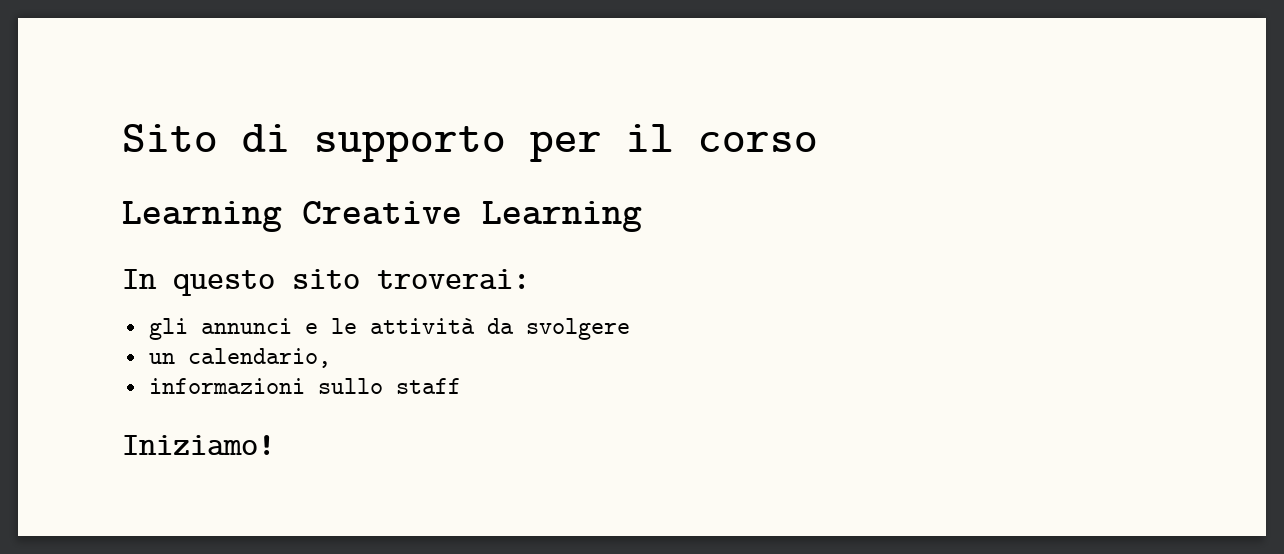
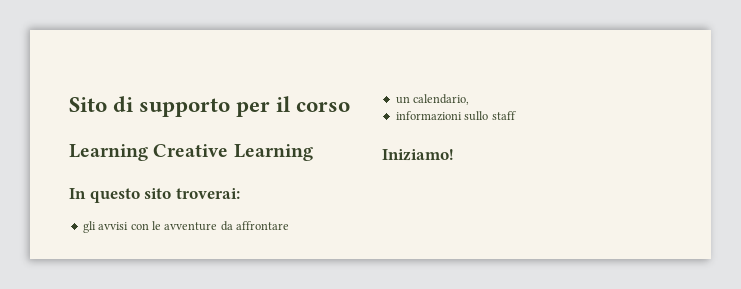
[200,318,630,340] annunci e le attività da svolgere -> [98,221,289,231] avvisi con le avventure da affrontare

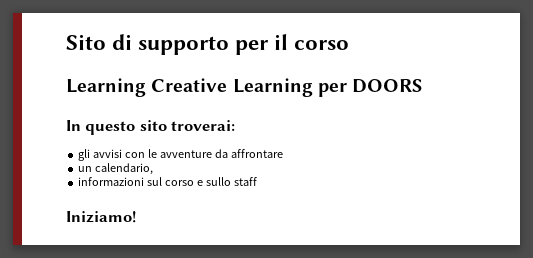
(313, 152) none -> [317,79,424,97] per DOORS
(462, 116) none -> [147,177,204,186] sul corso e

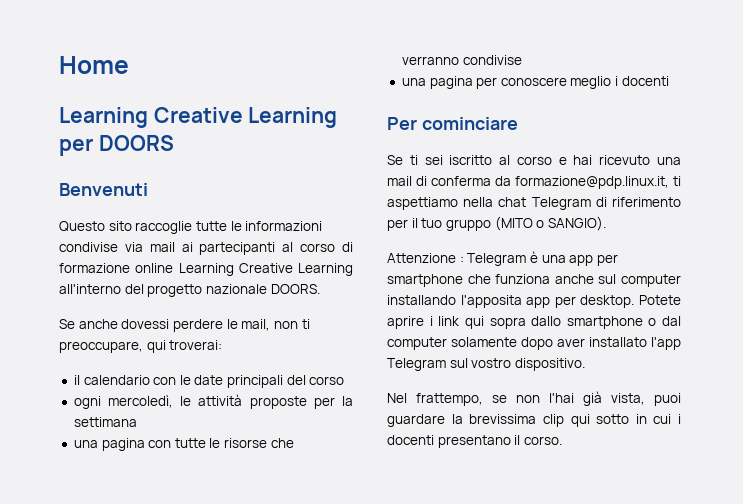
[66,34,350,55] Sito di supporto per il corso -> [59,56,129,74] Home
[66,120,236,135] [78,149,283,161] [78,163,154,175] [78,177,257,186] [66,211,136,223] In questo sito troverai: // gli avvisi con le avventure da affrontare // un calendario, // informazioni sul corso e sullo staff // Iniziamo! -> [59,183,148,196] [59,221,323,234] [59,242,353,255] [59,263,353,276] [59,284,320,297] [59,319,310,332] [59,340,223,353] [73,375,345,388] [73,394,353,409] [73,417,137,427] [73,438,294,451] [401,55,522,65] [401,76,669,89] [387,117,518,130] [387,155,681,165] [387,176,681,189] [387,197,681,210] [387,216,606,231] [387,251,618,266] [387,274,681,287] [387,295,681,308] [387,316,681,329] [387,337,681,350] [387,358,585,371] [387,391,681,406] [387,414,681,427] [387,435,562,448] Benvenuti // Questo sito raccoglie tutte le informazioni condivise via mail ai partecipanti al corso di formazione online Learning Creative Learning all'interno del progetto nazionale DOORS. // Se anche dovessi perdere le mail, non ti preoccupare, qui troverai: // il calendario con le date principali del corso // ogni mercoledì, le attività proposte per la settimana // una pagina con tutte le risorse che verranno condivise // una pagina per conoscere meglio i docenti // Per cominciare // Se ti sei iscritto al corso e hai ricevuto una mail di conferma da formazione@pdp.linux.it, ti aspettiamo nella chat Telegram di riferimento per il tuo gruppo (MITO o SANGIO). // Attenzione : Telegram è una app per smartphone che funziona anche sul computer installando l'apposita app per desktop. Potete aprire i link qui sopra dallo smartphone o dal computer solamente dopo aver installato l'app Telegram sul vostro dispositivo. // Nel frattempo, se non l'hai già vista, puoi guardare la brevissima clip qui sotto in cui i docenti presentano il corso.

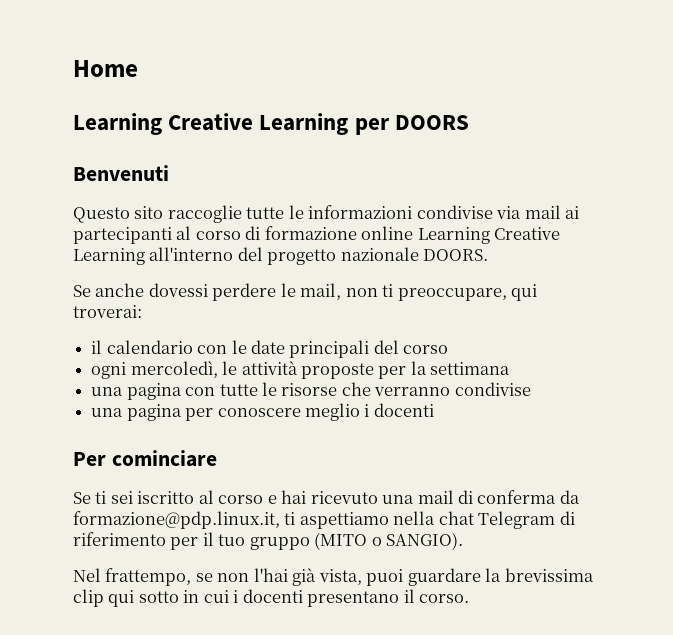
[387,251,618,266] [387,274,681,287] [387,295,681,308] [387,316,681,329] [387,337,681,350] [387,358,585,371] // Attenzione : Telegram è una app per smartphone che funziona anche sul computer installando l'apposita app per desktop. Potete aprire i link qui sopra dallo smartphone o dal computer solamente dopo aver installato l'app Telegram sul vostro dispositivo. -> (464, 541) none

